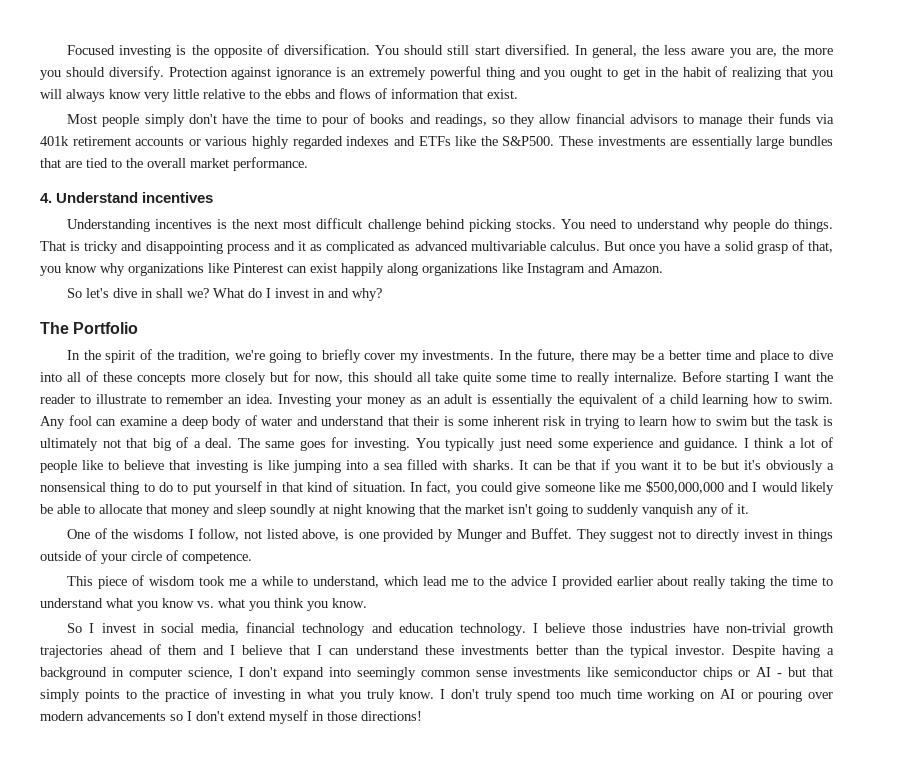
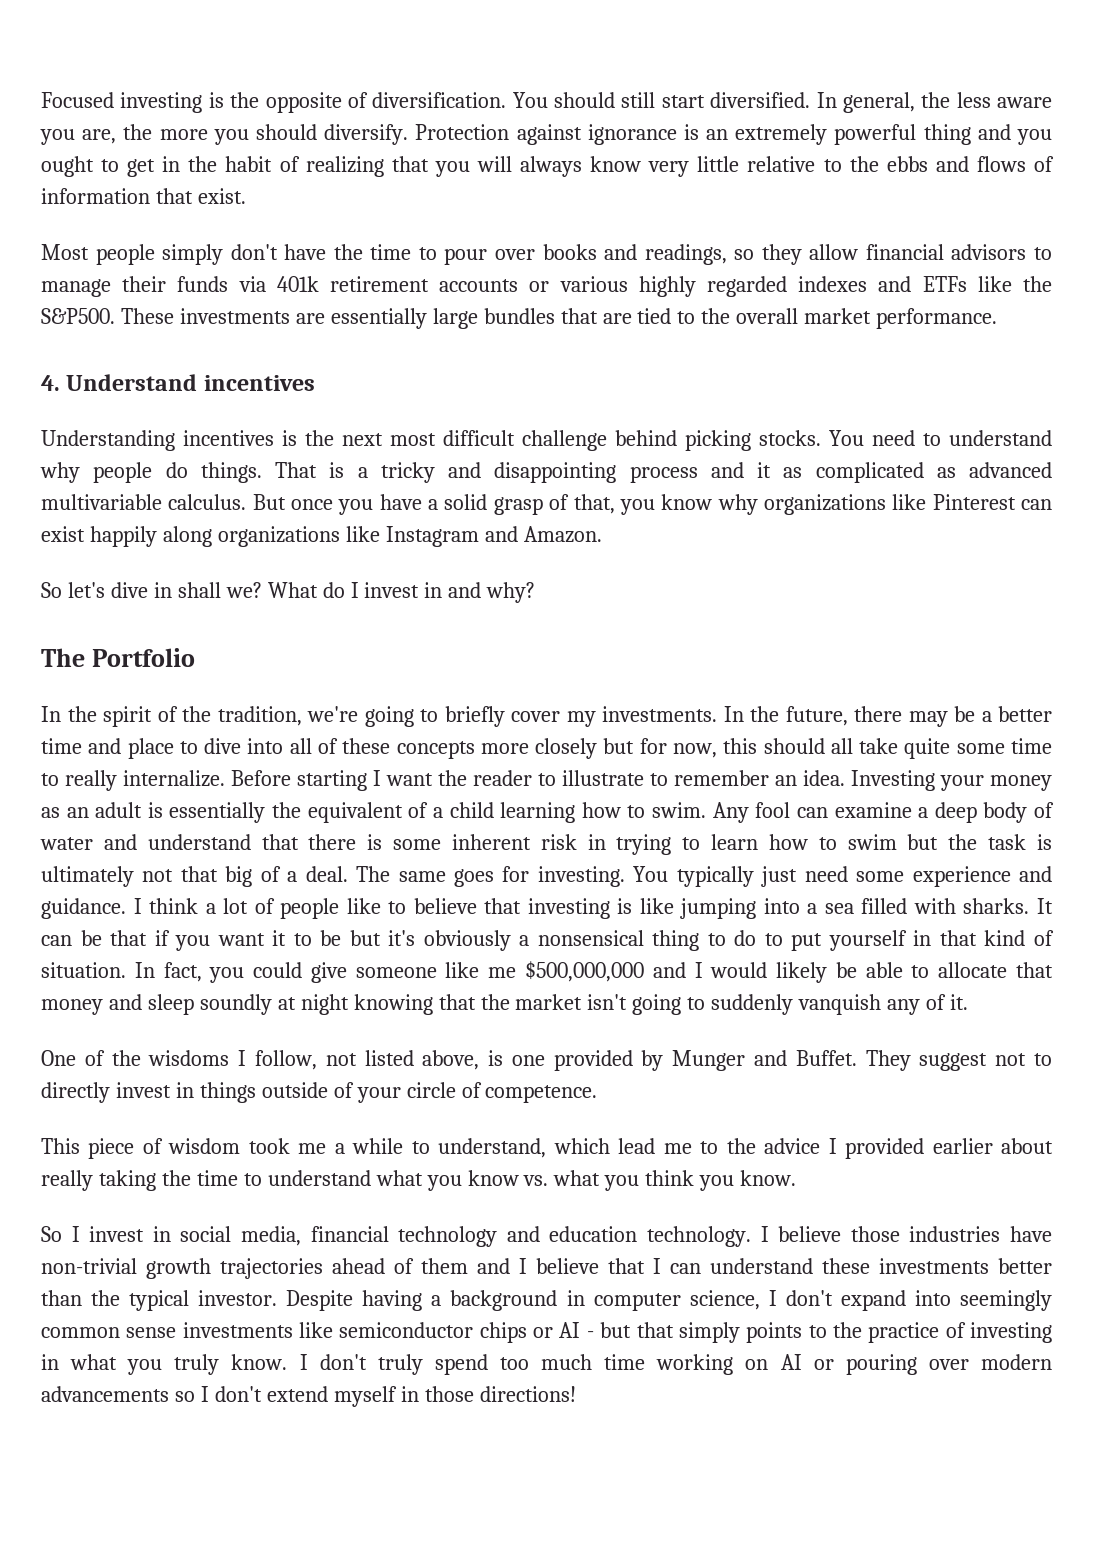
[353,113,366,124] of -> [495,249,535,260] over
(81, 246) none -> [357,467,368,478] a
[413,416,440,426] their -> [308,834,357,850] there

